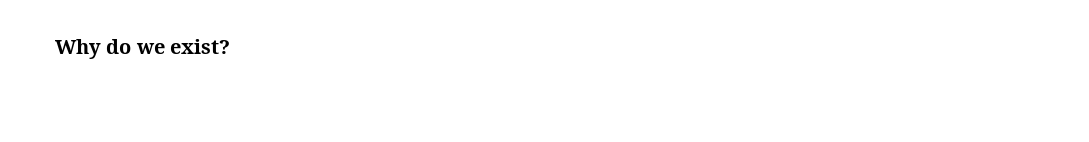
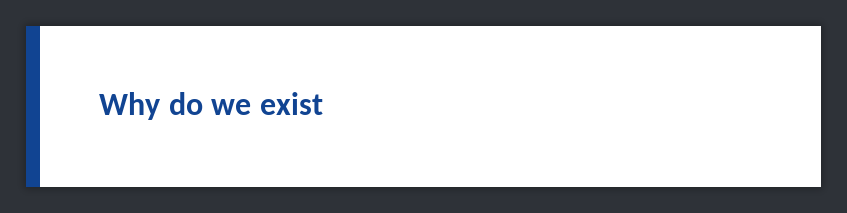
[170,39,231,54] exist? -> [259,92,323,115] exist

